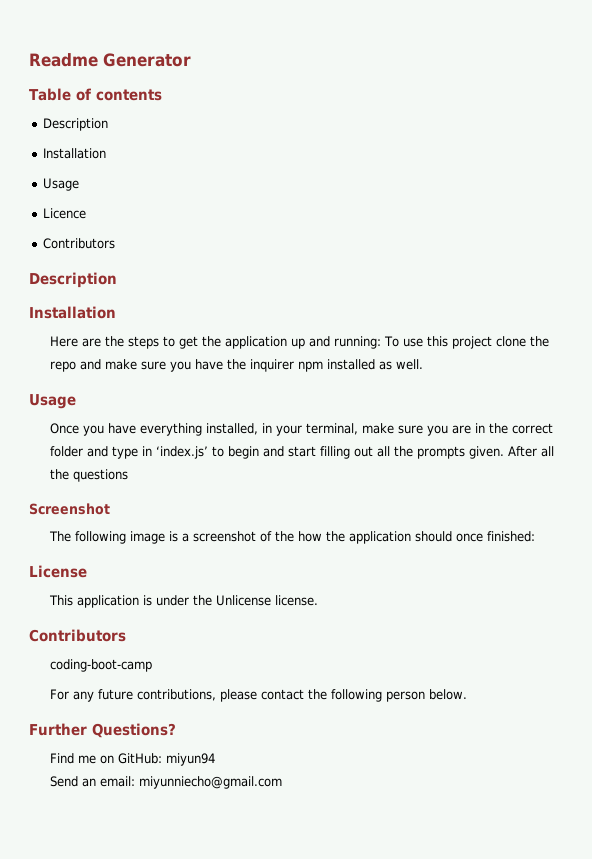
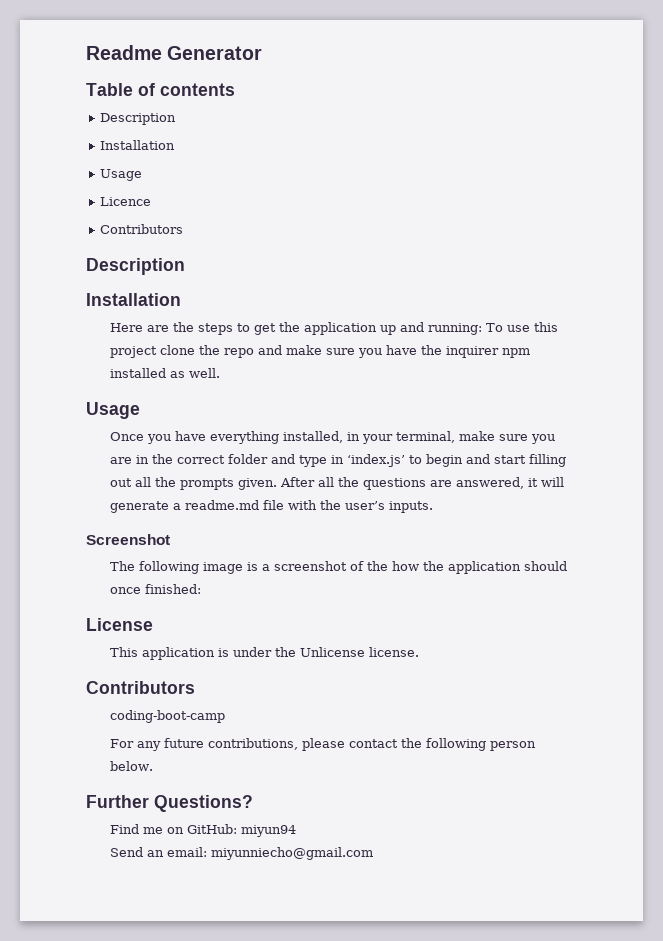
(129, 475) none -> [429,477,564,489] [109,500,433,513] are answered, it will generate a readme.md file with the user’s inputs.

